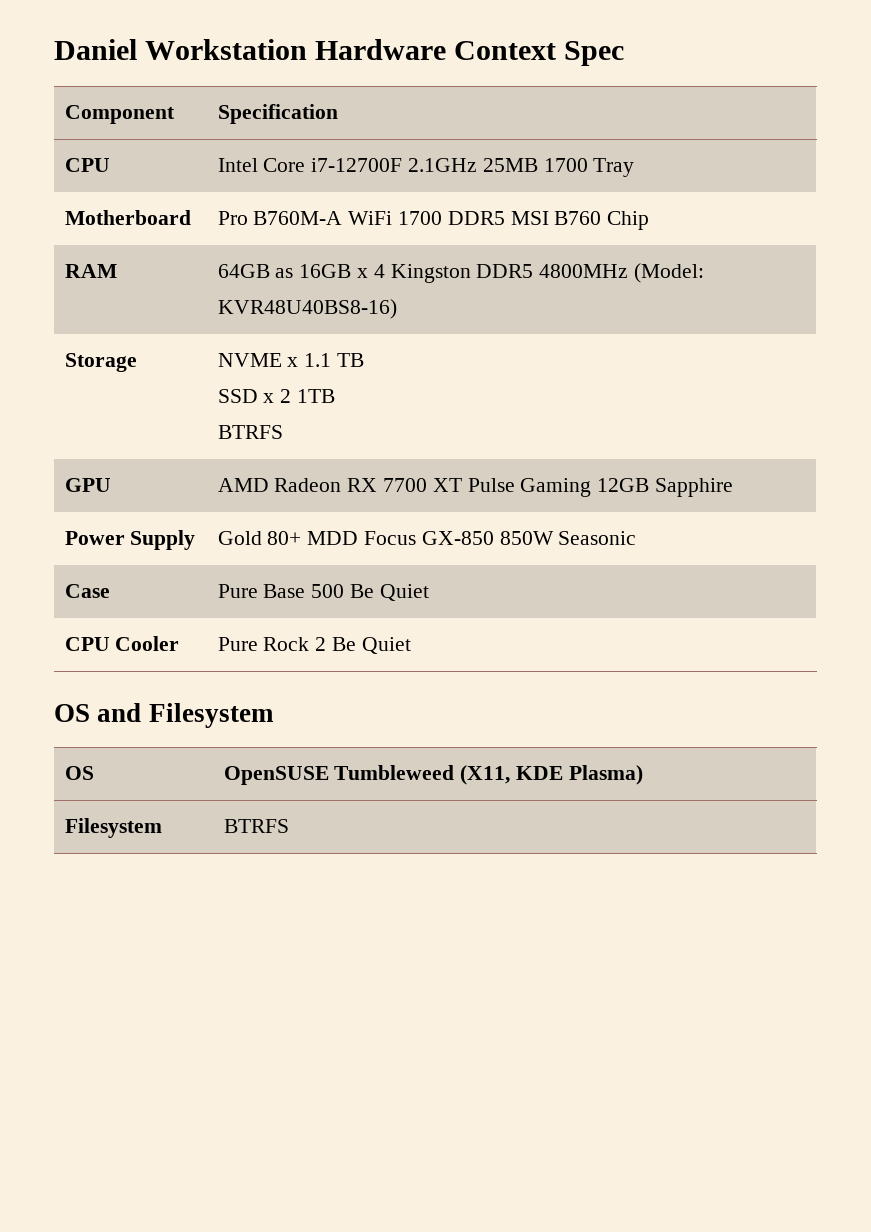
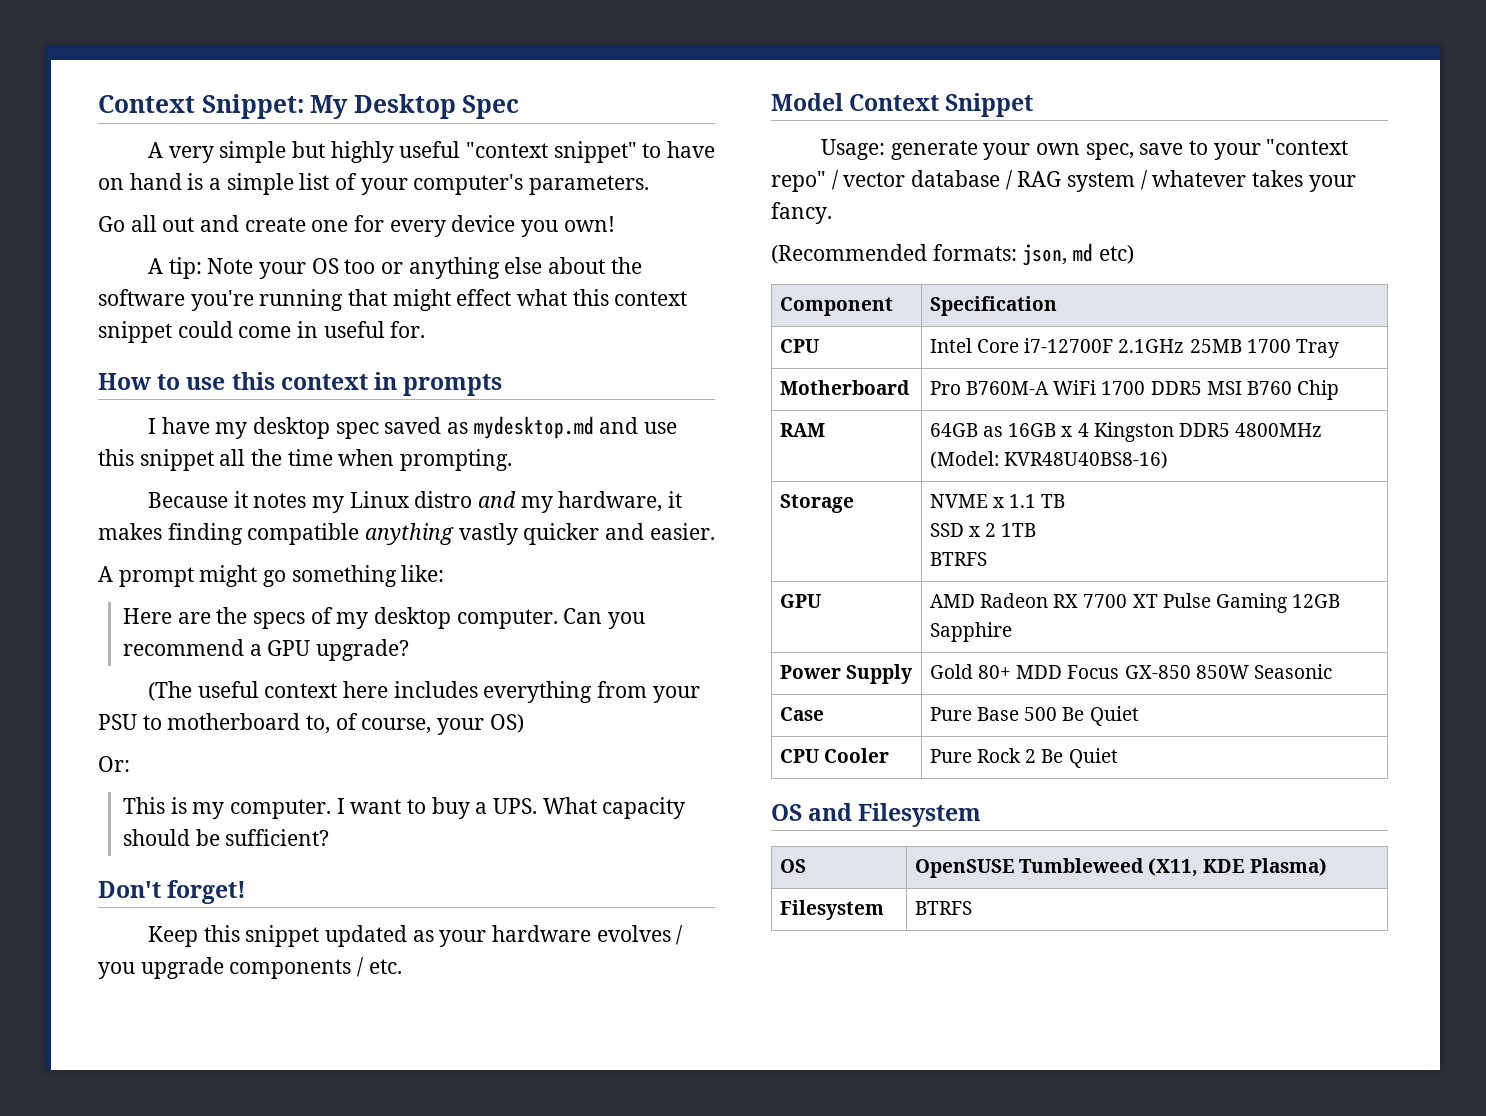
[54,39,625,66] Daniel Workstation Hardware Context Spec -> [98,94,520,119] [147,141,715,163] [98,173,650,195] [98,215,615,237] [147,257,642,279] [98,289,688,311] [98,321,426,343] [98,372,503,396] [147,416,677,439] [98,449,513,471] [147,491,682,513] [98,523,715,545] [98,565,445,587] [122,607,645,629] [122,639,409,661] [147,681,700,703] [98,713,524,735] [98,756,130,772] [122,797,686,819] [122,829,330,846] [98,880,247,904] [147,925,684,947] [98,957,402,979] [771,93,1034,117] [820,139,1349,160] [771,170,1356,192] [771,202,832,224] [771,243,1134,266] Context Snippet: My Desktop Spec // A very simple but highly useful "context snippet" to have on hand is a simple list of your computer's parameters. // Go all out and create one for every device you own! // A tip: Note your OS too or anything else about the software you're running that might effect what this context snippet could come in useful for. // How to use this context in prompts // I have my desktop spec saved as mydesktop.md and use this snippet all the time when prompting. // Because it notes my Linux distro and my hardware, it makes finding compatible anything vastly quicker and easier. // A prompt might go something like: // Here are the specs of my desktop computer. Can you recommend a GPU upgrade? // (The useful context here includes everything from your PSU to motherboard to, of course, your OS) // Or: // This is my computer. I want to buy a UPS. What capacity should be sufficient? // Don't forget! // Keep this snippet updated as your hardware evolves / you upgrade components / etc. // Model Context Snippet // Usage: generate your own spec, save to your "context repo" / vector database / RAG system / whatever takes your fancy. // (Recommended formats: json, md etc)

